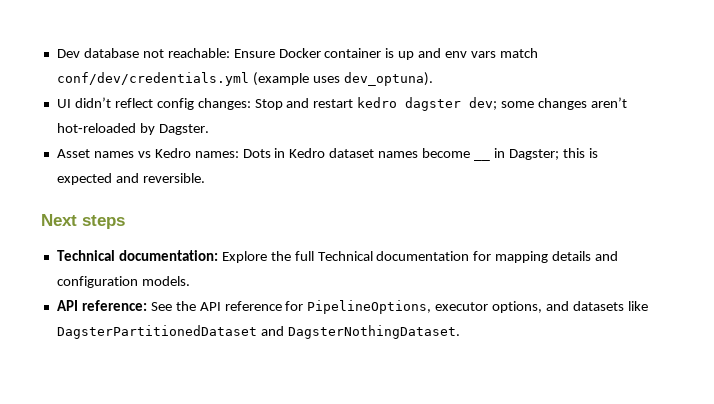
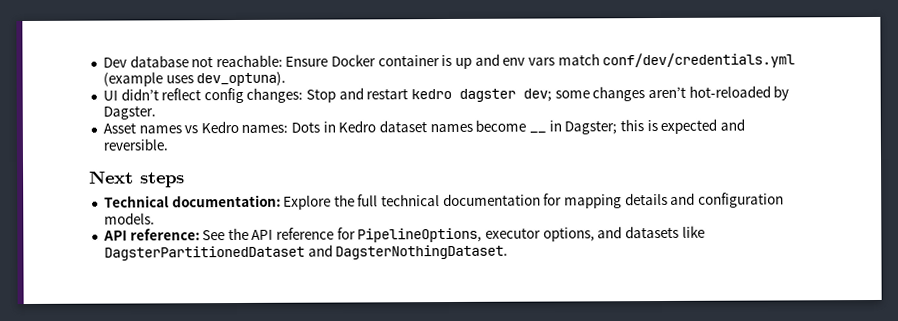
[317,251,373,261] Technical -> [381,194,441,207] technical

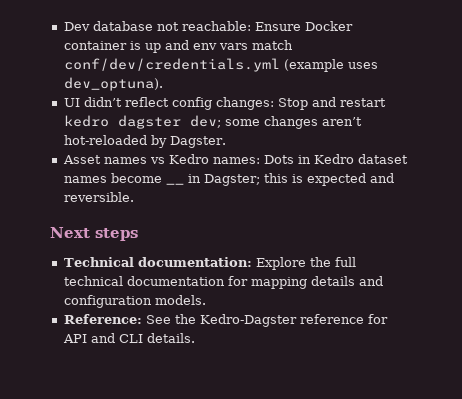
[102,228,200,241] API reference: -> [63,314,142,324] Reference:
[251,229,274,240] API -> [199,314,297,327] Kedro-Dagster
[357,225,705,243] [103,244,509,261] PipelineOptions, executor options, and datasets like DagsterPartitionedDataset and DagsterNothingDataset. -> [62,333,195,343] API and CLI details.

